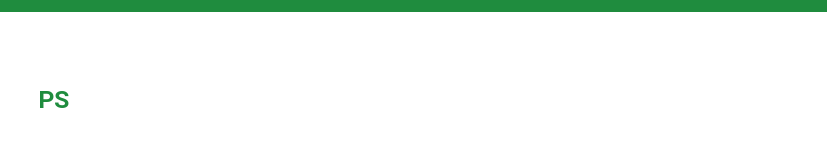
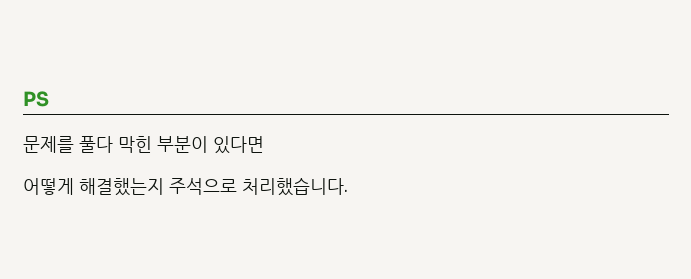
(69, 99) none -> [23,136,264,154] [23,177,348,196] // 문제를 풀다 막힌 부분이 있다면 // 어떻게 해결했는지 주석으로 처리했습니다.

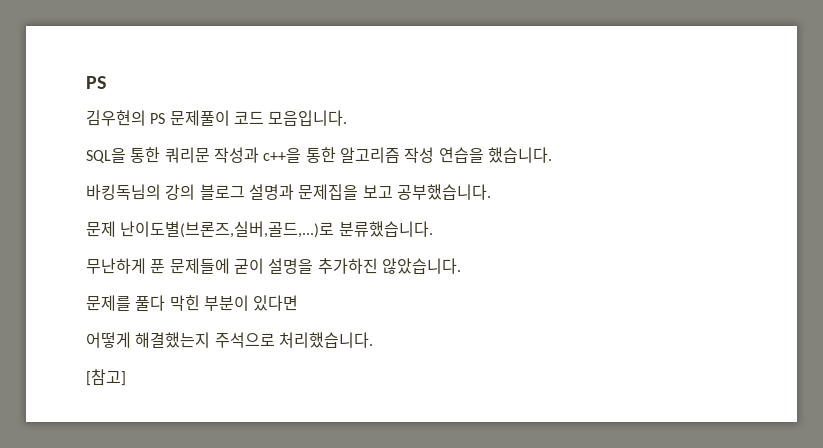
[23,91,49,107] PS -> [86,76,106,89] [86,110,348,126] [86,147,552,163] [86,184,491,200] [86,221,433,238] [86,258,461,274] PS // 김우현의 PS 문제풀이 코드 모음입니다. // SQL을 통한 쿼리문 작성과 c++을 통한 알고리즘 작성 연습을 했습니다. // 바킹독님의 강의 블로그 설명과 문제집을 보고 공부했습니다. // 문제 난이도별(브론즈,실버,골드,...)로 분류했습니다. // 무난하게 푼 문제들에 굳이 설명을 추가하진 않았습니다.
(348, 186) none -> [86,369,126,386] // [참고]

